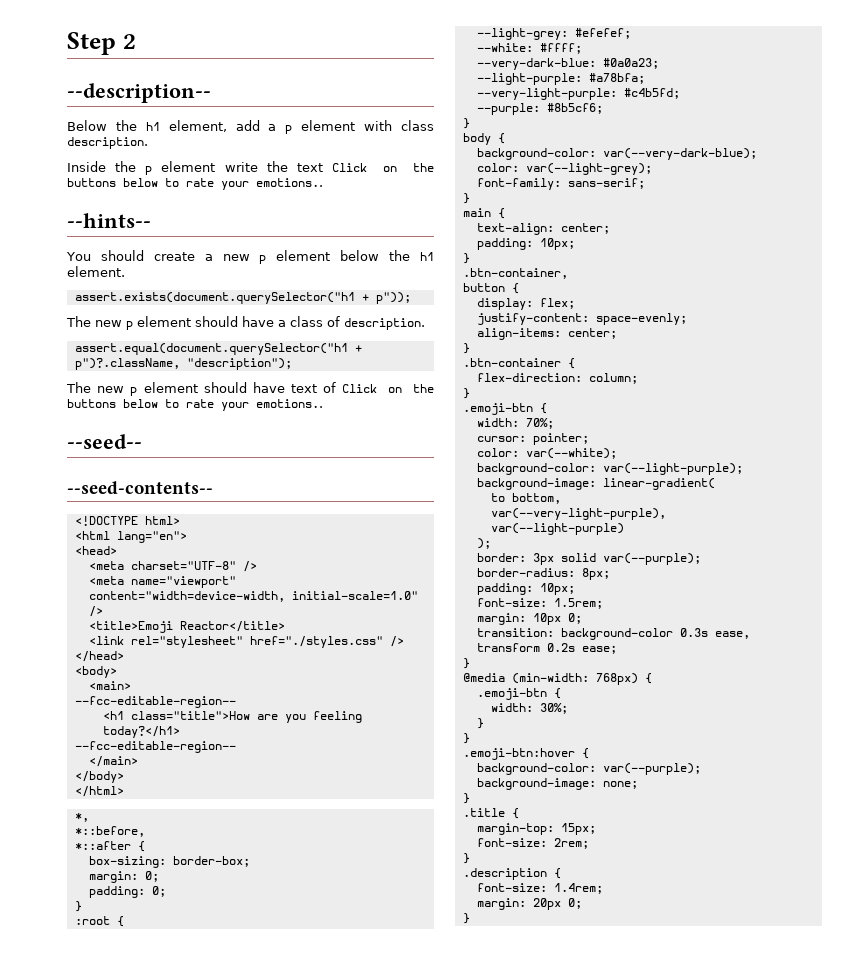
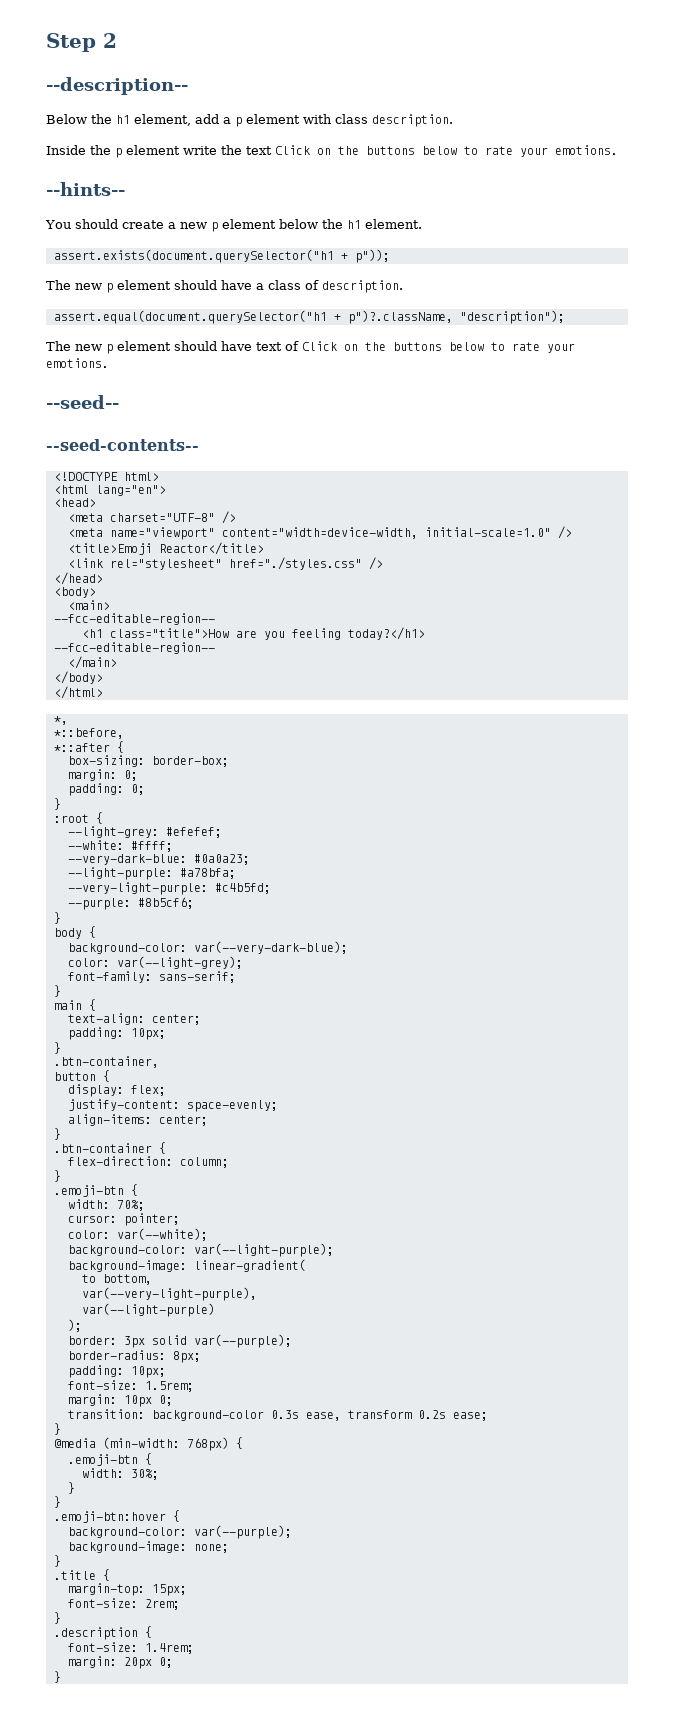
[256,178,323,187] emotions.. -> [555,145,618,155] emotions.
[256,399,323,408] emotions.. -> [46,358,109,368] emotions.

